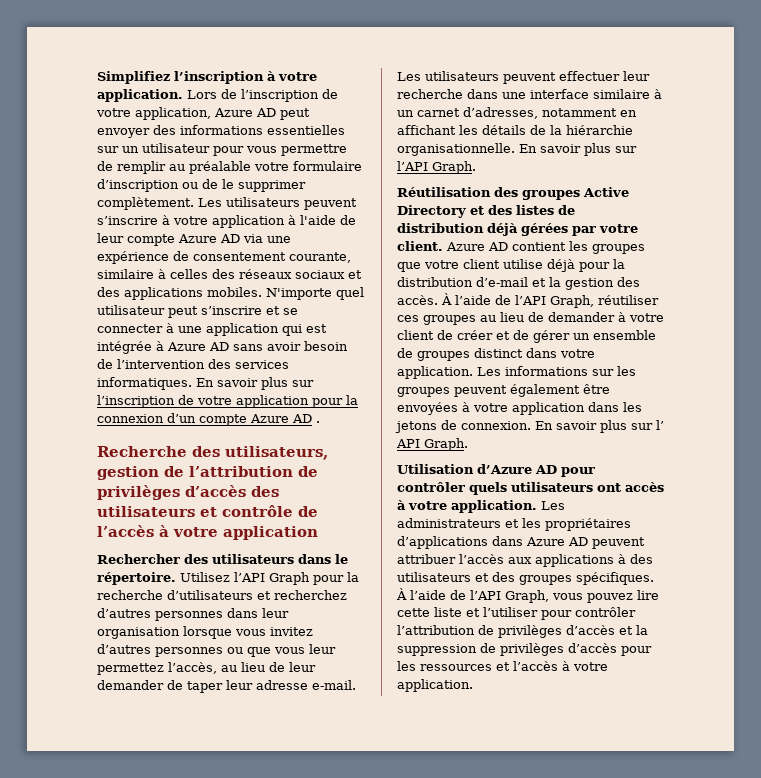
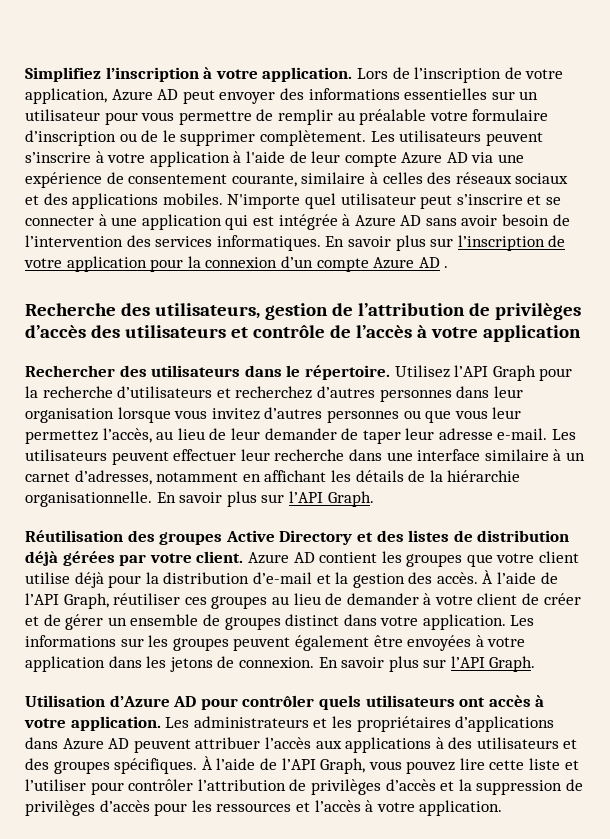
[656,420,664,430] [396,439,420,448] l’ API -> [450,656,485,668] l’API

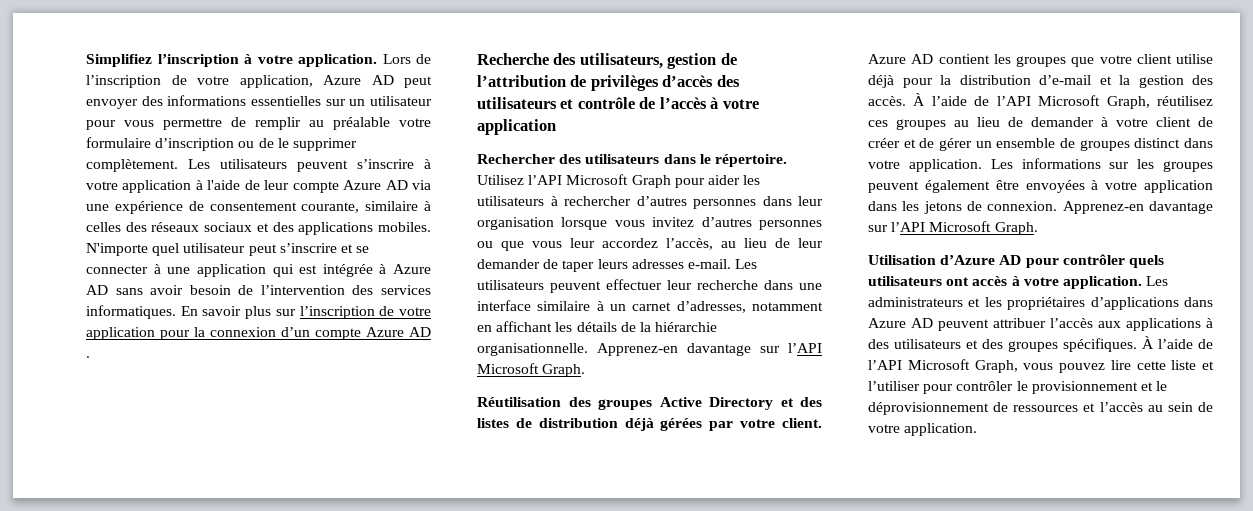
(489, 371) none -> [566,174,629,185] Microsoft
[25,386,313,399] la recherche d’utilisateurs et recherchez -> [707,175,761,185] [477,196,631,206] aider les utilisateurs à rechercher
[25,430,98,444] permettez -> [602,238,658,248] accordez
[405,428,493,440] leur adresse -> [597,259,684,269] leurs adresses
[156,491,323,507] En savoir plus sur l’API -> [597,343,822,356] [477,363,539,374] Apprenez-en davantage sur l’API Microsoft
[63,593,181,609] Graph, réutiliser -> [1038,95,1213,109] Microsoft Graph, réutilisez
[318,656,485,672] En savoir plus sur l’API -> [1062,201,1213,214] [868,221,992,232] Apprenez-en davantage sur l’API Microsoft
(316, 764) none -> [907,359,970,370] Microsoft
[197,779,583,795] [25,800,374,816] l’attribution de privilèges d’accès et la suppression de privilèges d’accès pour les ressources et l’accès à -> [1016,381,1168,394] [868,402,1213,415] le provisionnement et le déprovisionnement de ressources et l’accès au sein de

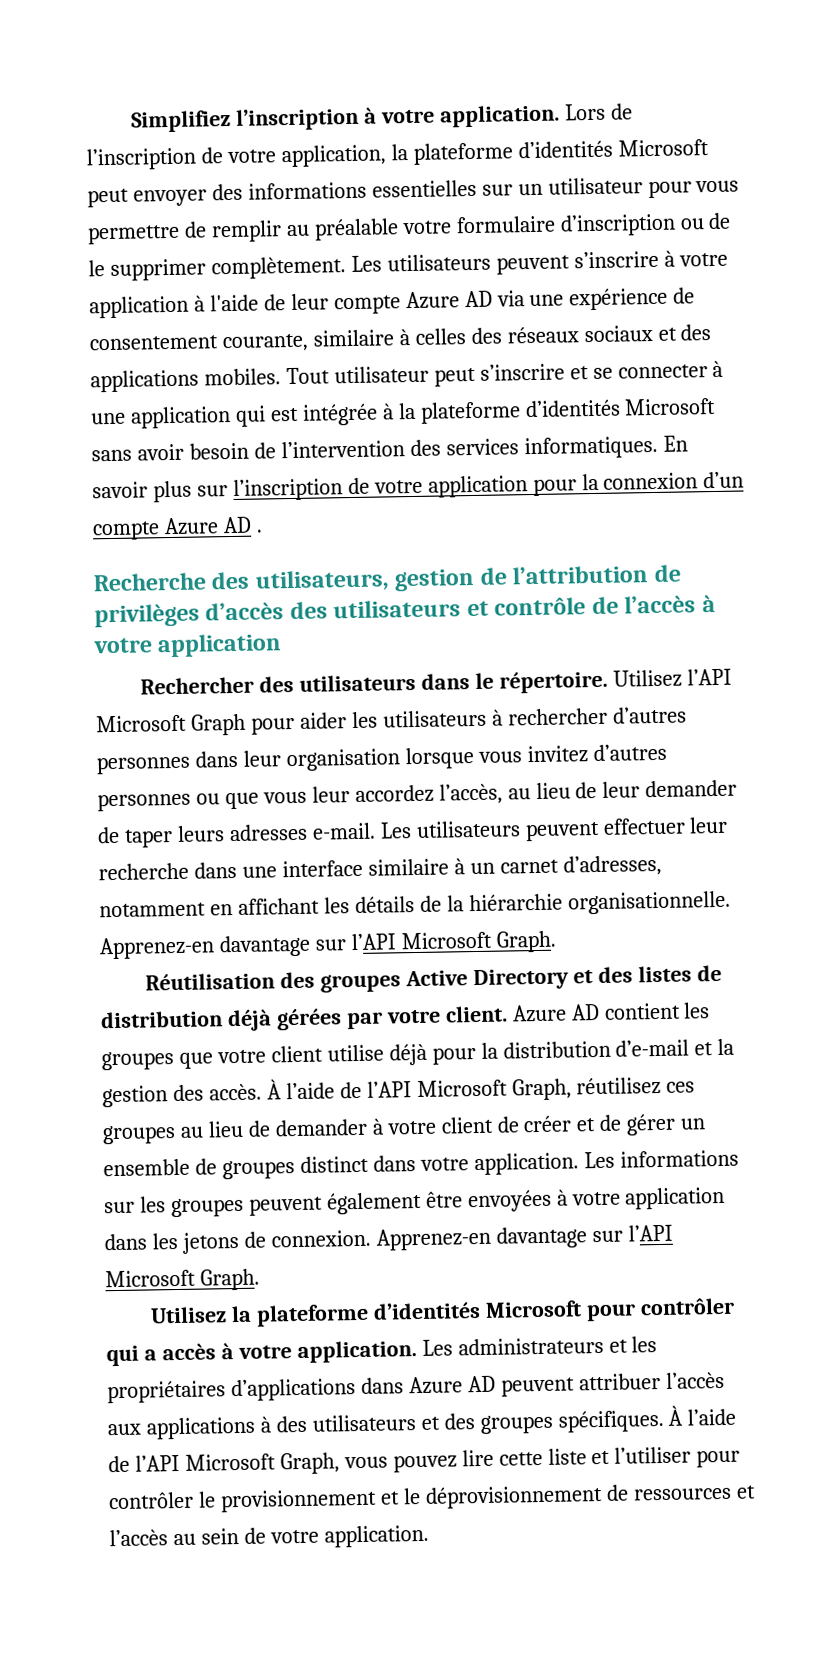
[323,75,394,85] Azure AD -> [390,139,709,165] la plateforme d’identités Microsoft
[86,243,180,256] N'importe quel -> [285,367,330,385] Tout
[393,264,431,274] [86,285,108,295] Azure AD -> [397,397,717,424] la plateforme d’identités Microsoft
[868,254,1164,268] [868,276,970,286] Utilisation d’Azure AD pour contrôler quels utilisateurs ont -> [150,1297,736,1327] [106,1345,157,1367] Utilisez la plateforme d’identités Microsoft pour contrôler qui a

